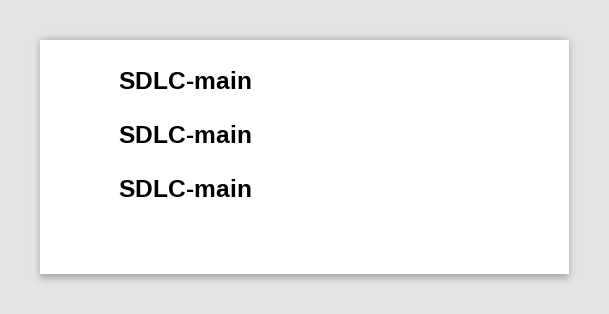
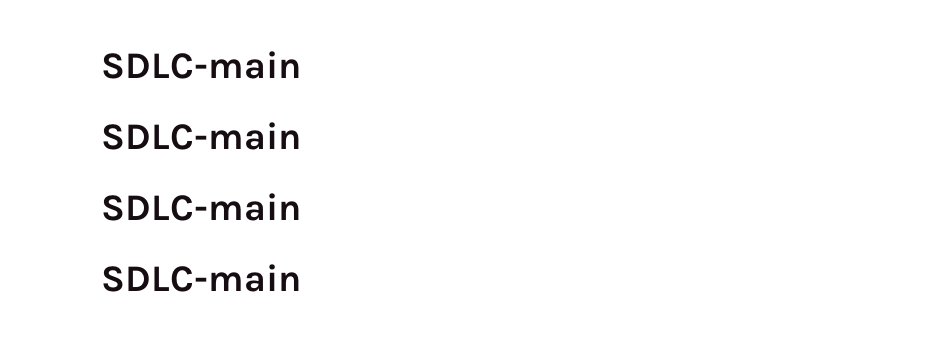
[119,71,252,89] [119,125,252,143] [119,179,252,197] SDLC-main // SDLC-main // SDLC-main -> [101,51,301,79] [101,122,301,150] [101,193,301,221] [101,264,301,292] SDLC-main // SDLC-main // SDLC-main // SDLC-main

